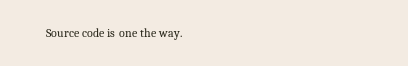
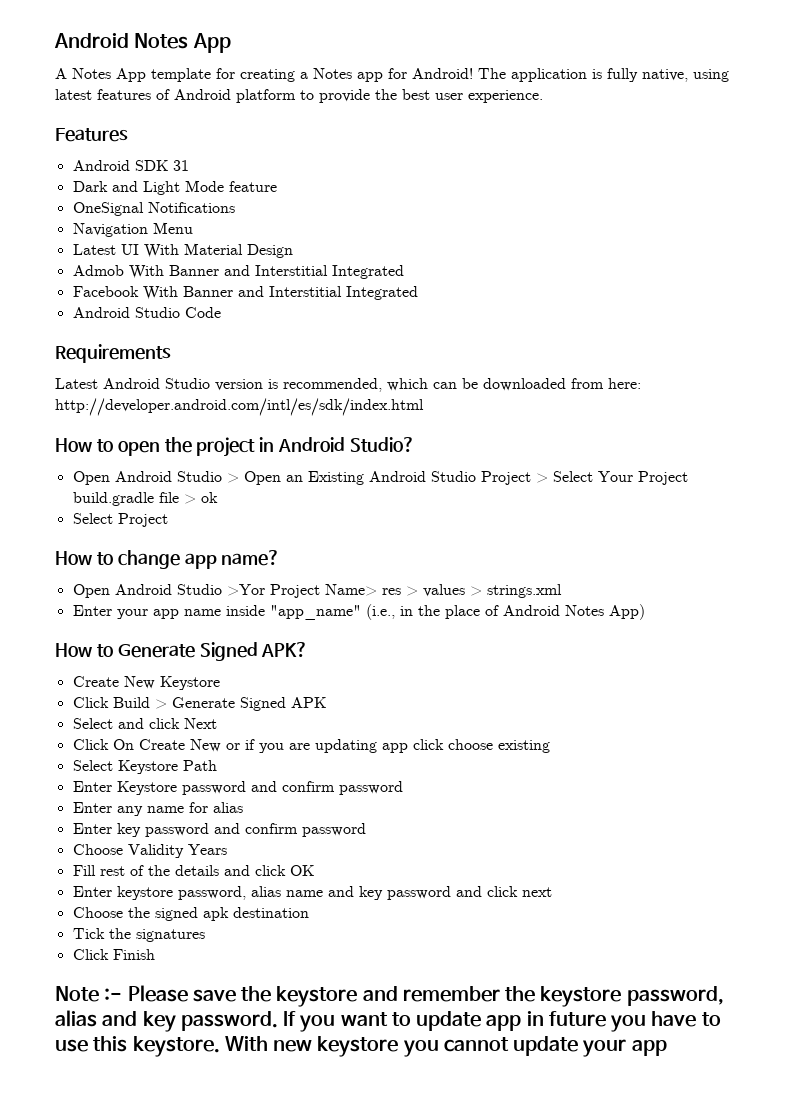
[46,28,183,40] Source code is one the way. -> [54,33,231,53] [55,68,729,82] [55,89,543,103] [55,128,128,142] [72,160,189,171] [72,180,277,195] [72,202,235,216] [72,222,193,237] [72,243,293,258] [72,265,404,279] [72,286,418,300] [72,307,221,318] [55,344,171,363] [55,378,641,392] [55,398,424,416] [55,437,416,457] [72,471,688,485] [72,492,218,506] [72,513,168,527] [55,550,281,569] [72,584,562,598] [72,604,645,620] [55,642,309,661] [72,676,220,690] [72,697,326,711] [72,718,217,729] [72,739,550,753] [72,760,217,774] [72,781,403,795] [72,802,243,816] [72,823,366,837] [72,844,227,858] [72,865,314,876] [72,886,552,900] [72,907,309,921] [72,928,205,942] [72,949,155,960] [55,985,724,1007] [55,1010,721,1032] [55,1036,667,1057] Android Notes App // A Notes App template for creating a Notes app for Android! The application is fully native, using latest features of Android platform to provide the best user experience. // Features // Android SDK 31 // Dark and Light Mode feature // OneSignal Notifications // Navigation Menu // Latest UI With Material Design // Admob With Banner and Interstitial Integrated // Facebook With Banner and Interstitial Integrated // Android Studio Code // Requirements // Latest Android Studio version is recommended, which can be downloaded from here: http://developer.android.com/intl/es/sdk/index.html // How to open the project in Android Studio? // Open Android Studio > Open an Existing Android Studio Project > Select Your Project build.gradle file > ok // Select Project // How to change app name? // Open Android Studio >Yor Project Name> res > values > strings.xml // Enter your app name inside "app_name" (i.e., in the place of Android Notes App) // How to Generate Signed APK? // Create New Keystore // Click Build > Generate Signed APK // Select and click Next // Click On Create New or if you are updating app click choose existing // Select Keystore Path // Enter Keystore password and confirm password // Enter any name for alias // Enter key password and confirm password // Choose Validity Years // Fill rest of the details and click OK // Enter keystore password, alias name and key password and click next // Choose the signed apk destination // Tick the signatures // Click Finish // Note :- Please save the keystore and remember the keystore password, alias and key password. If you want to update app in future you have to use this keystore. With new keystore you cannot update your app

